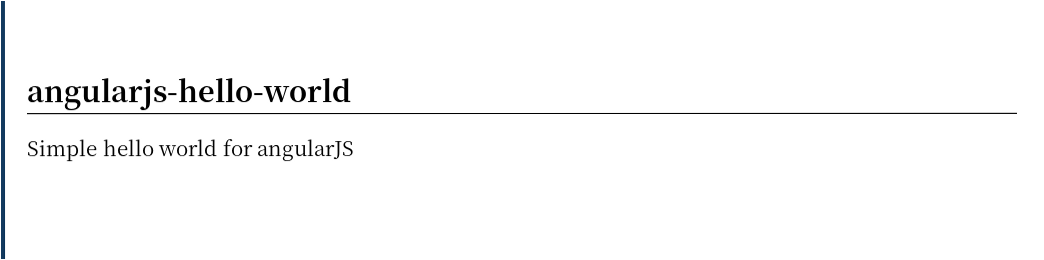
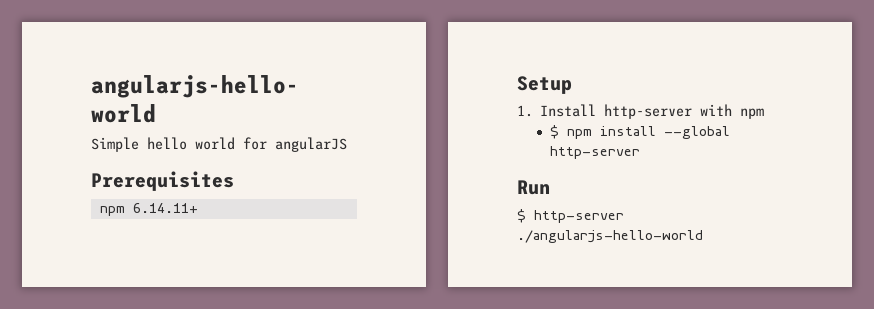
(356, 150) none -> [91,171,234,191] [99,203,198,216] [517,76,572,94] [517,104,765,119] [550,125,731,139] [550,146,641,159] [517,180,550,195] [517,209,624,223] [517,230,703,243] // Prerequisites // npm 6.14.11+ // Setup // 1. Install http-server with npm // $ npm install --global http-server // Run // $ http-server ./angularjs-hello-world

